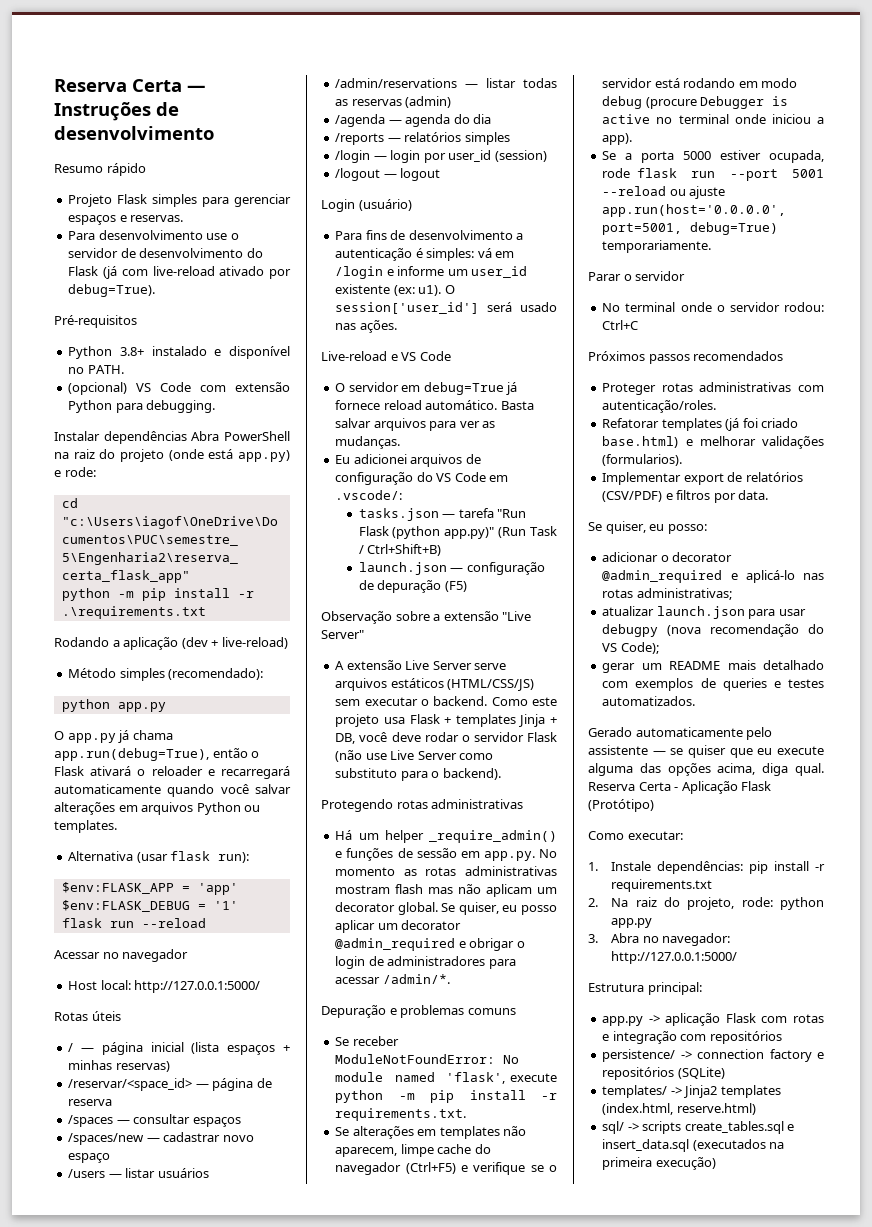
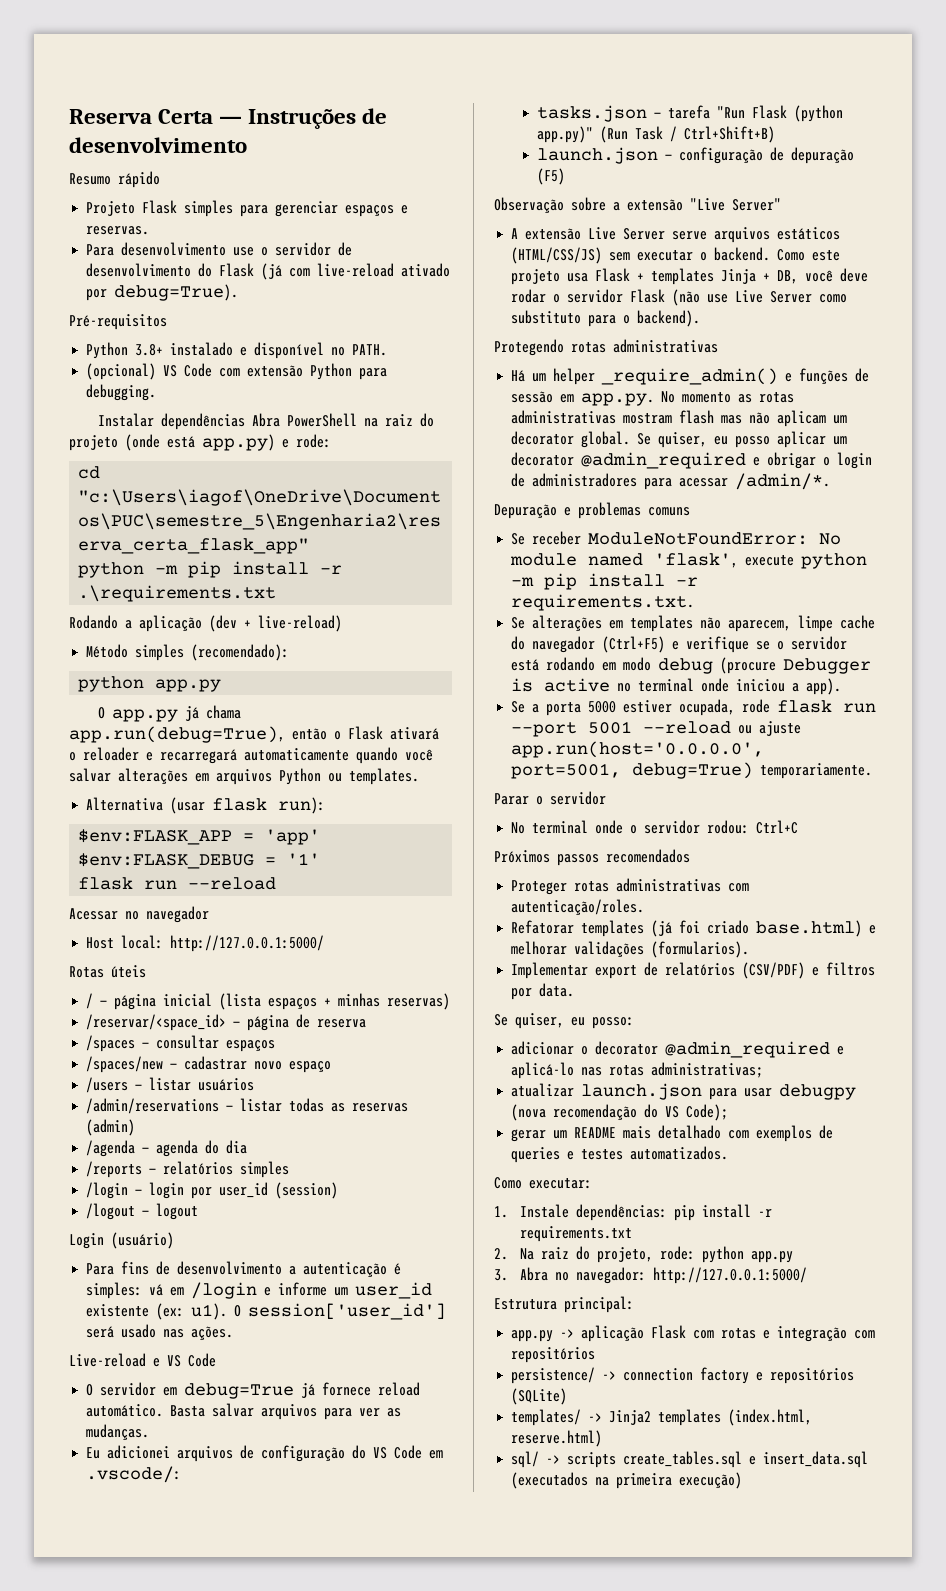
[588,727,773,740] [588,745,824,758] [588,763,824,776] [588,781,772,794] [588,799,654,812] // Gerado automaticamente pelo assistente — se quiser que eu execute alguma das opções acima, diga qual. Reserva Certa - Aplicação Flask (Protótipo) -> (729, 1153) none

